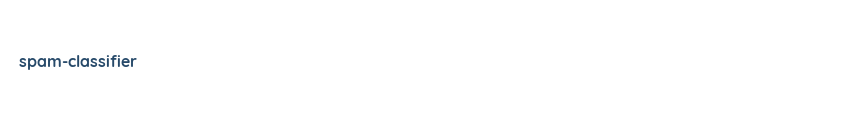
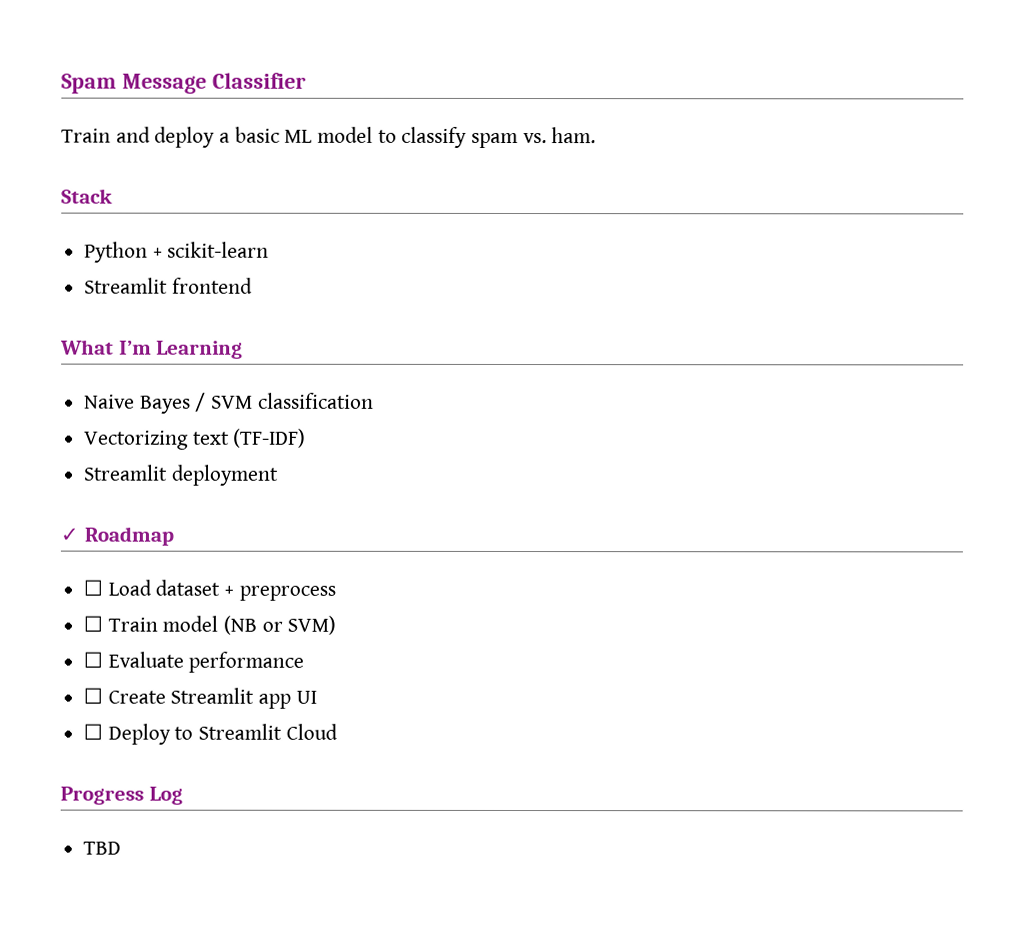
[19,55,137,70] spam-classifier -> [61,72,306,94] [61,126,597,149] [61,188,113,204] [84,241,270,263] [84,277,253,294] [60,339,244,359] [84,392,374,414] [84,428,307,450] [83,464,279,486] [60,526,174,546] [83,579,336,601] [83,615,337,635] [83,651,305,673] [83,687,317,709] [83,723,338,745] [60,786,183,805] [83,841,122,855] Spam Message Classifier // Train and deploy a basic ML model to classify spam vs. ham. // Stack // Python + scikit-learn // Streamlit frontend // What I’m Learning // Naive Bayes / SVM classification // Vectorizing text (TF-IDF) // Streamlit deployment // ✓ Roadmap // ☐ Load dataset + preprocess // ☐ Train model (NB or SVM) // ☐ Evaluate performance // ☐ Create Streamlit app UI // ☐ Deploy to Streamlit Cloud // Progress Log // TBD

